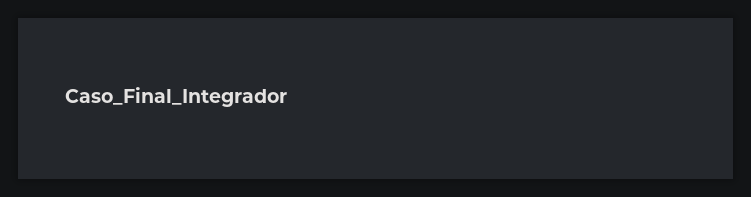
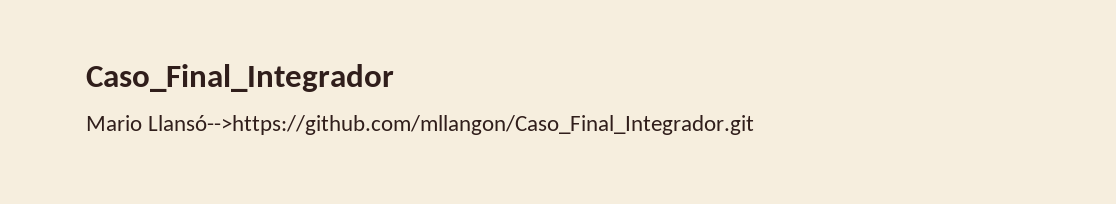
(287, 97) none -> [86,115,755,135] // Mario Llansó-->https://github.com/mllangon/Caso_Final_Integrador.git

